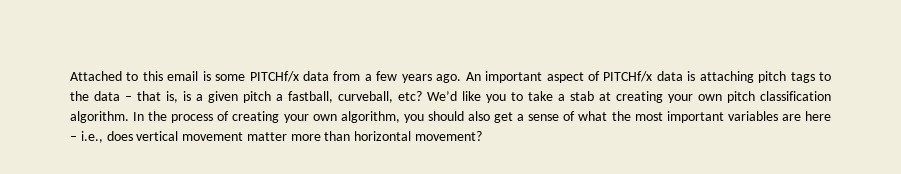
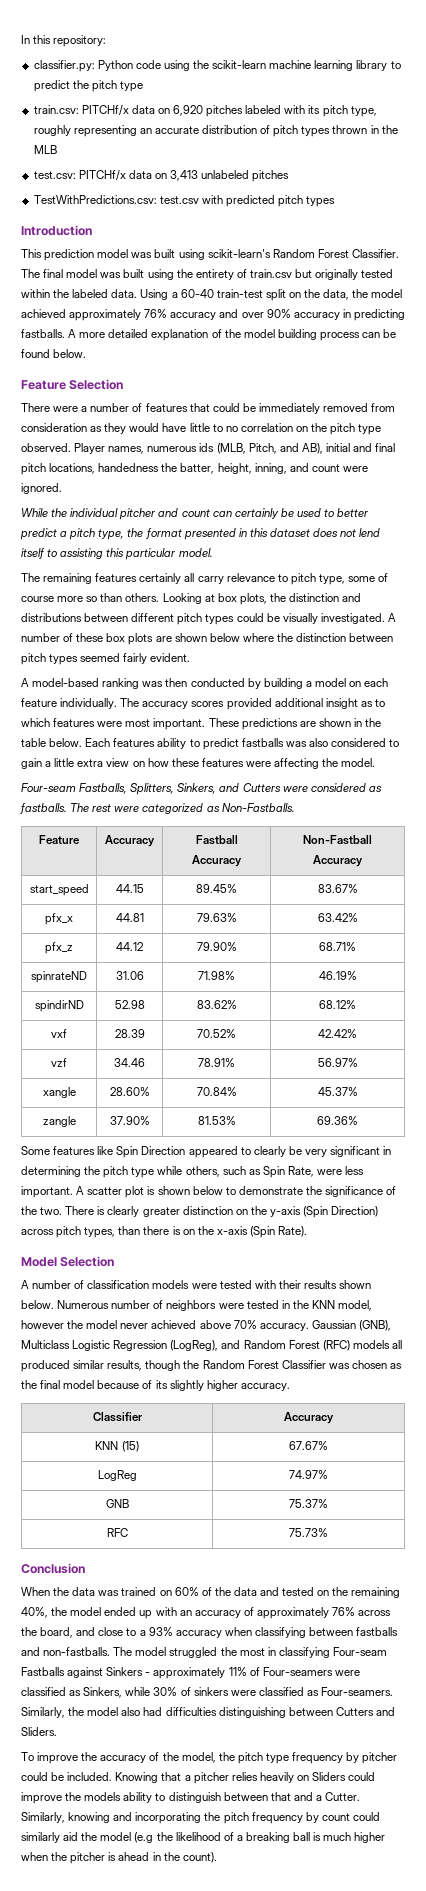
[70,71,831,83] [70,91,831,103] [70,111,831,123] [70,131,483,143] Attached to this email is some PITCHf/x data from a few years ago. An important aspect of PITCHf/x data is attaching pitch tags to the data – that is, is a given pitch a fastball, curveball, etc? We’d like you to take a stab at creating your own pitch classification algorithm. In the process of creating your own algorithm, you should also get a sense of what the most important variables are here – i.e., does vertical movement matter more than horizontal movement? -> [21,35,107,47] [33,60,401,72] [33,80,143,92] [33,105,377,117] [33,125,398,137] [33,145,57,154] [33,170,290,182] [33,195,336,207] [21,225,92,236] [21,249,399,261] [21,269,394,280] [21,289,403,301] [21,309,405,321] [21,329,397,341] [21,349,87,358] [21,379,124,390] [21,403,396,414] [21,423,382,435] [21,443,396,454] [21,463,368,475] [21,483,62,494] [21,508,369,520] [20,528,381,540] [21,548,213,560] [21,573,389,585] [21,593,362,605] [21,613,396,625] [21,633,394,645] [21,653,191,665] [21,678,389,689] [21,698,385,710] [21,718,382,730] [21,738,400,750] [21,758,376,769] [21,783,382,795] [20,803,295,814] [39,835,80,844] [105,835,155,847] [195,835,238,845] [192,855,242,867] [303,835,372,845] [313,855,363,867] [29,884,89,896] [115,884,144,893] [196,884,237,893] [317,884,358,893] [45,913,73,925] [115,913,144,922] [196,913,237,922] [317,913,358,922] [45,942,73,954] [116,942,143,951] [196,942,237,951] [319,942,356,951] [31,971,87,983] [115,971,144,980] [198,971,235,980] [318,971,357,980] [34,1000,84,1012] [114,1000,145,1009] [196,1000,237,1009] [319,1000,356,1009] [51,1029,67,1038] [114,1029,145,1038] [197,1029,236,1038] [318,1029,357,1038] [51,1058,67,1067] [114,1058,145,1067] [198,1058,235,1067] [317,1058,358,1067] [42,1087,76,1098] [109,1087,150,1096] [196,1087,237,1096] [317,1087,358,1096] [42,1116,76,1127] [109,1116,150,1125] [197,1116,236,1125] [317,1116,358,1125] [21,1146,392,1158] [21,1166,365,1178] [21,1186,397,1198] [21,1206,379,1218] [21,1226,308,1238] [21,1256,115,1267] [21,1280,372,1289] [21,1300,373,1311] [21,1320,391,1331] [21,1340,402,1351] [21,1360,403,1372] [21,1380,290,1391] [92,1412,142,1422] [284,1412,334,1424] [95,1441,139,1452] [289,1441,328,1450] [97,1470,137,1481] [289,1470,328,1479] [105,1499,129,1508] [289,1499,328,1508] [106,1528,128,1537] [289,1528,328,1537] [21,1563,85,1574] [21,1587,401,1598] [21,1607,392,1619] [21,1627,399,1638] [21,1647,387,1658] [21,1667,360,1679] [21,1687,394,1698] [21,1707,395,1718] [21,1727,57,1736] [21,1752,398,1764] [21,1772,376,1784] [21,1792,361,1804] [21,1812,380,1824] [21,1832,386,1843] [21,1852,217,1864] In this repository: // classifier.py: Python code using the scikit-learn machine learning library to predict the pitch type // train.csv: PITCHf/x data on 6,920 pitches labeled with its pitch type, roughly representing an accurate distribution of pitch types thrown in the MLB // test.csv: PITCHf/x data on 3,413 unlabeled pitches // TestWithPredictions.csv: test.csv with predicted pitch types // Introduction // This prediction model was built using scikit-learn's Random Forest Classifier. The final model was built using the entirety of train.csv but originally tested within the labeled data. Using a 60-40 train-test split on the data, the model achieved approximately 76% accuracy and over 90% accuracy in predicting fastballs. A more detailed explanation of the model building process can be found below. // Feature Selection // There were a number of features that could be immediately removed from consideration as they would have little to no correlation on the pitch type observed. Player names, numerous ids (MLB, Pitch, and AB), initial and final pitch locations, handedness the batter, height, inning, and count were ignored. // While the individual pitcher and count can certainly be used to better predict a pitch type, the format presented in this dataset does not lend itself to assisting this particular model. // The remaining features certainly all carry relevance to pitch type, some of course more so than others. Looking at box plots, the distinction and distributions between different pitch types could be visually investigated. A number of these box plots are shown below where the distinction between pitch types seemed fairly evident. // A model-based ranking was then conducted by building a model on each feature individually. The accuracy scores provided additional insight as to which features were most important. These predictions are shown in the table below. Each features ability to predict fastballs was also considered to gain a little extra view on how these features were affecting the model. // Four-seam Fastballs, Splitters, Sinkers, and Cutters were considered as fastballs. The rest were categorized as Non-Fastballs. // Feature | Accuracy | Fastball Accuracy | Non-Fastball Accuracy // start_speed | 44.15 | 89.45% | 83.67% // pfx_x | 44.81 | 79.63% | 63.42% // pfx_z | 44.12 | 79.90% | 68.71% // spinrateND | 31.06 | 71.98% | 46.19% // spindirND | 52.98 | 83.62% | 68.12% // vxf | 28.39 | 70.52% | 42.42% // vzf | 34.46 | 78.91% | 56.97% // xangle | 28.60% | 70.84% | 45.37% // zangle | 37.90% | 81.53% | 69.36% // Some features like Spin Direction appeared to clearly be very significant in determining the pitch type while others, such as Spin Rate, were less important. A scatter plot is shown below to demonstrate the significance of the two. There is clearly greater distinction on the y-axis (Spin Direction) across pitch types, than there is on the x-axis (Spin Rate). // Model Selection // A number of classification models were tested with their results shown below. Numerous number of neighbors were tested in the KNN model, however the model never achieved above 70% accuracy. Gaussian (GNB), Multiclass Logistic Regression (LogReg), and Random Forest (RFC) models all produced similar results, though the Random Forest Classifier was chosen as the final model because of its slightly higher accuracy. // Classifier | Accuracy // KNN (15) | 67.67% // LogReg | 74.97% // GNB | 75.37% // RFC | 75.73% // Conclusion // When the data was trained on 60% of the data and tested on the remaining 40%, the model ended up with an accuracy of approximately 76% across the board, and close to a 93% accuracy when classifying between fastballs and non-fastballs. The model struggled the most in classifying Four-seam Fastballs against Sinkers - approximately 11% of Four-seamers were classified as Sinkers, while 30% of sinkers were classified as Four-seamers. Similarly, the model also had difficulties distinguishing between Cutters and Sliders. // To improve the accuracy of the model, the pitch type frequency by pitcher could be included. Knowing that a pitcher relies heavily on Sliders could improve the models ability to distinguish between that and a Cutter. Similarly, knowing and incorporating the pitch frequency by count could similarly aid the model (e.g the likelihood of a breaking ball is much higher when the pitcher is ahead in the count).

